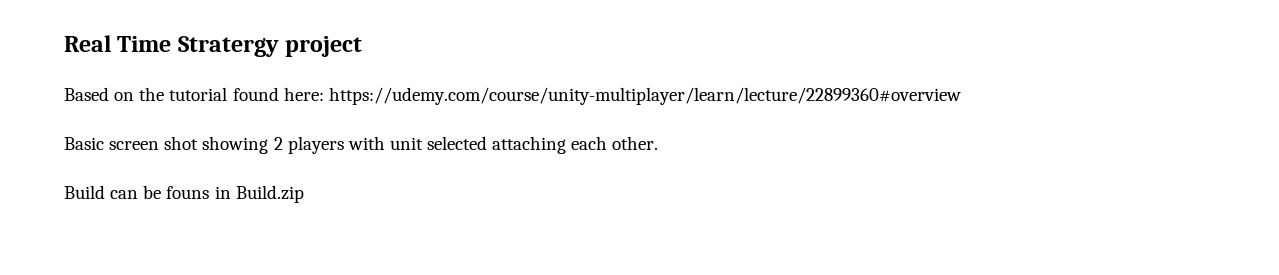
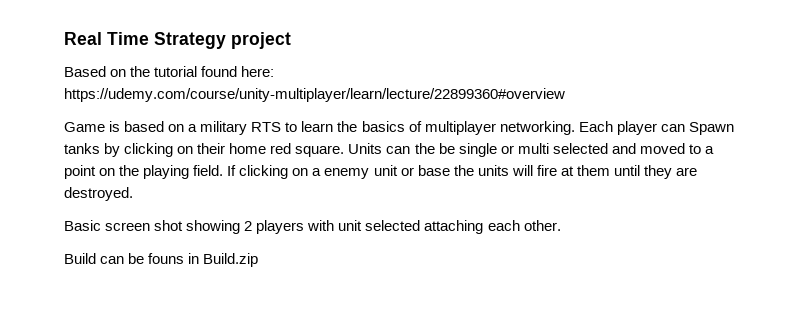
[177,36,279,57] Stratergy -> [154,32,226,49] Strategy
(961, 96) none -> [64,121,734,135] [64,143,714,157] [64,165,698,179] [64,187,133,201] // Game is based on a military RTS to learn the basics of multiplayer networking. Each player can Spawn tanks by clicking on their home red square. Units can the be single or multi selected and moved to a point on the playing field. If clicking on a enemy unit or base the units will fire at them until they are destroyed.

